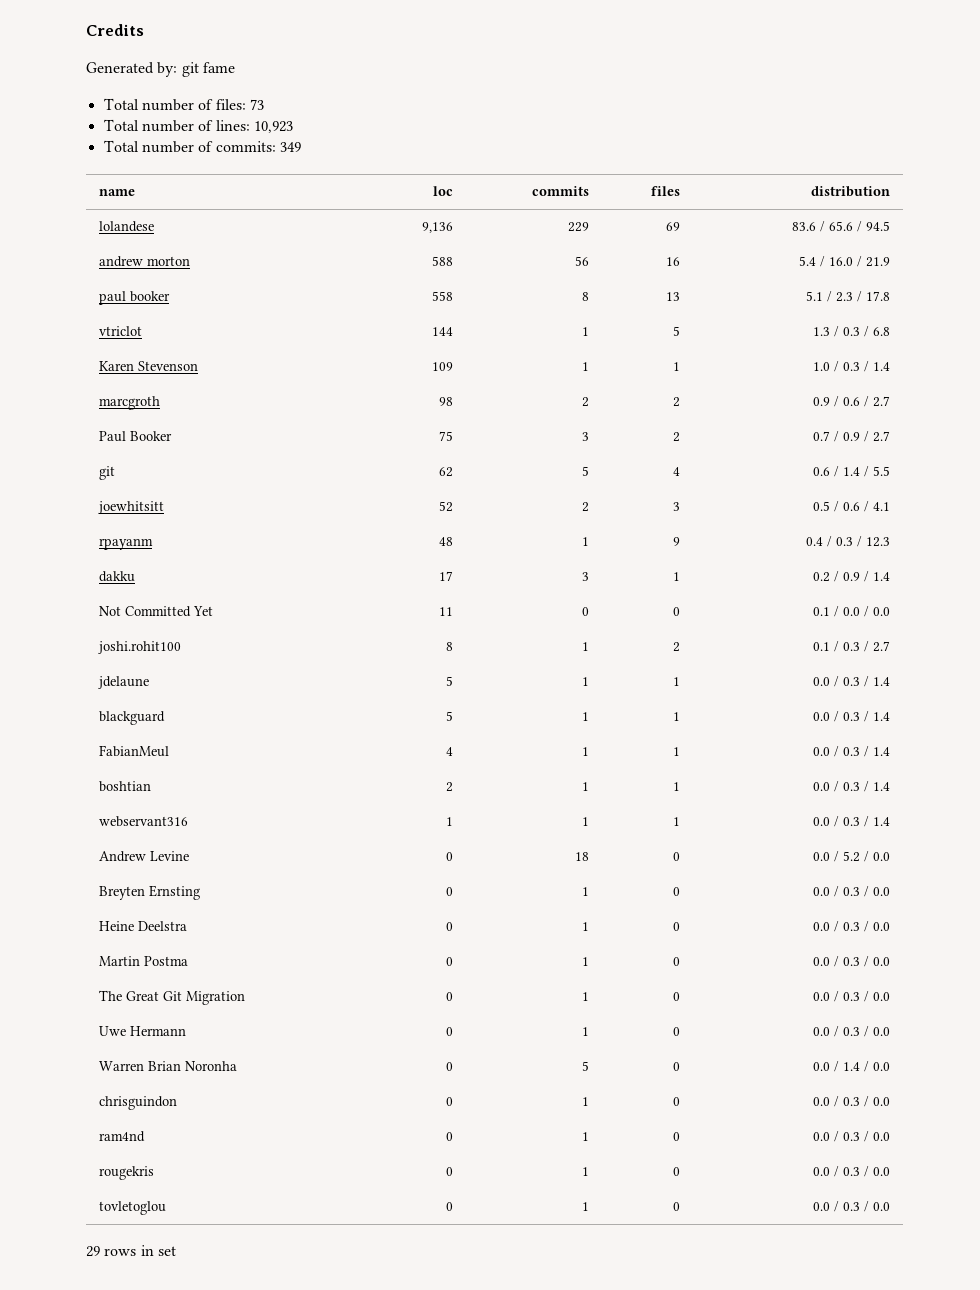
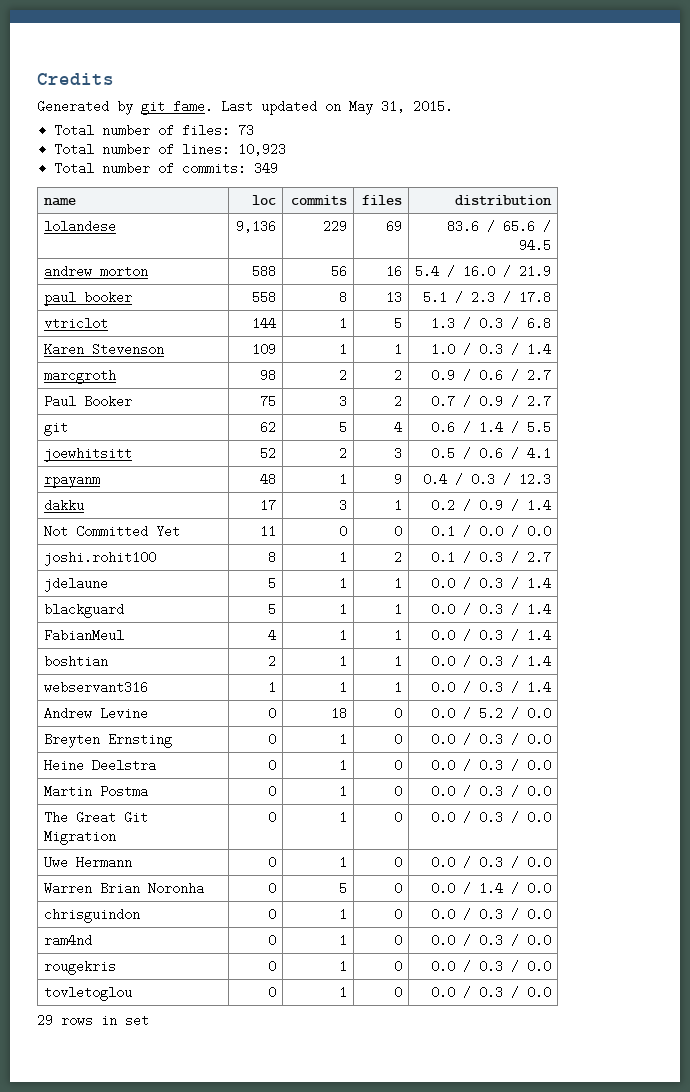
[157,62,235,77] by: git fame -> [117,100,453,115] by git fame. Last updated on May 31, 2015.

